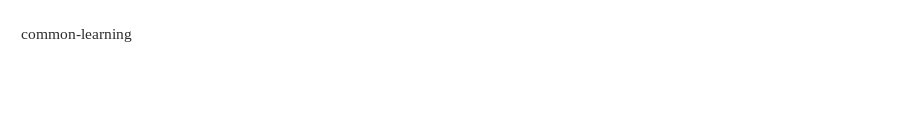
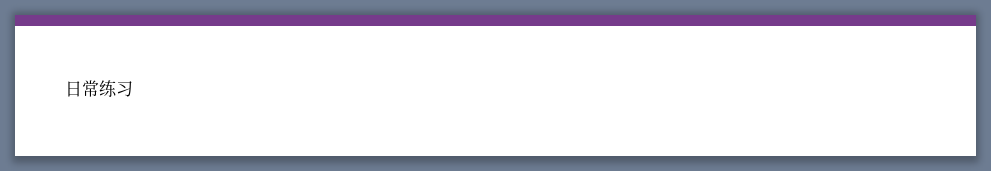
[21,29,132,42] common-learning -> [65,80,133,97] 日常练习

